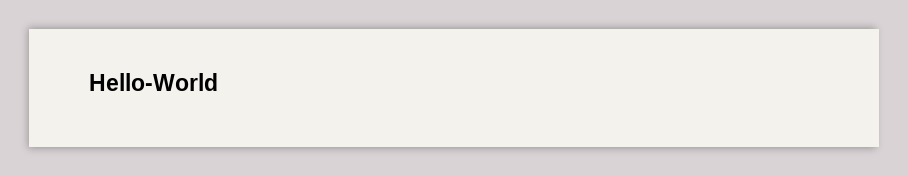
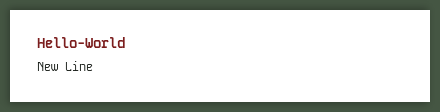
(218, 82) none -> [37,61,93,71] // New Line

